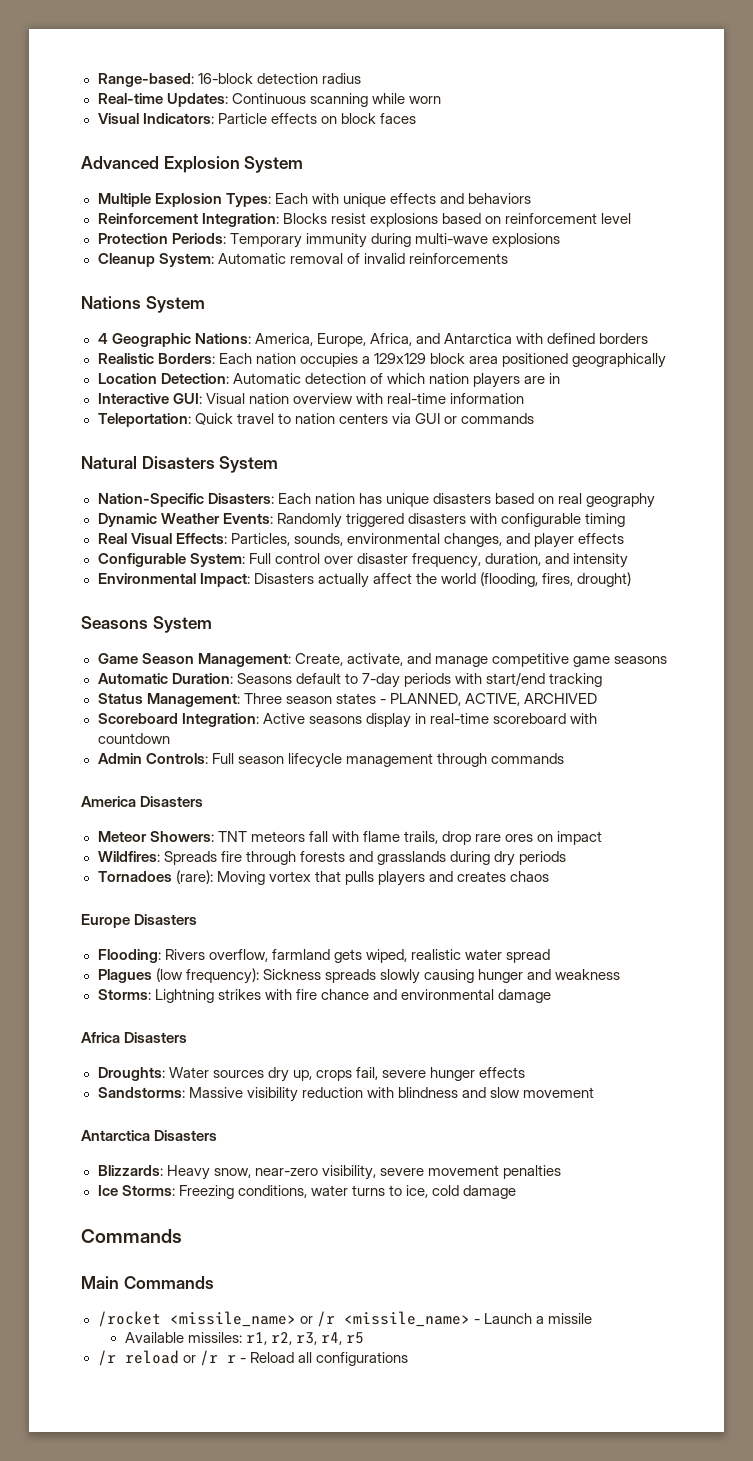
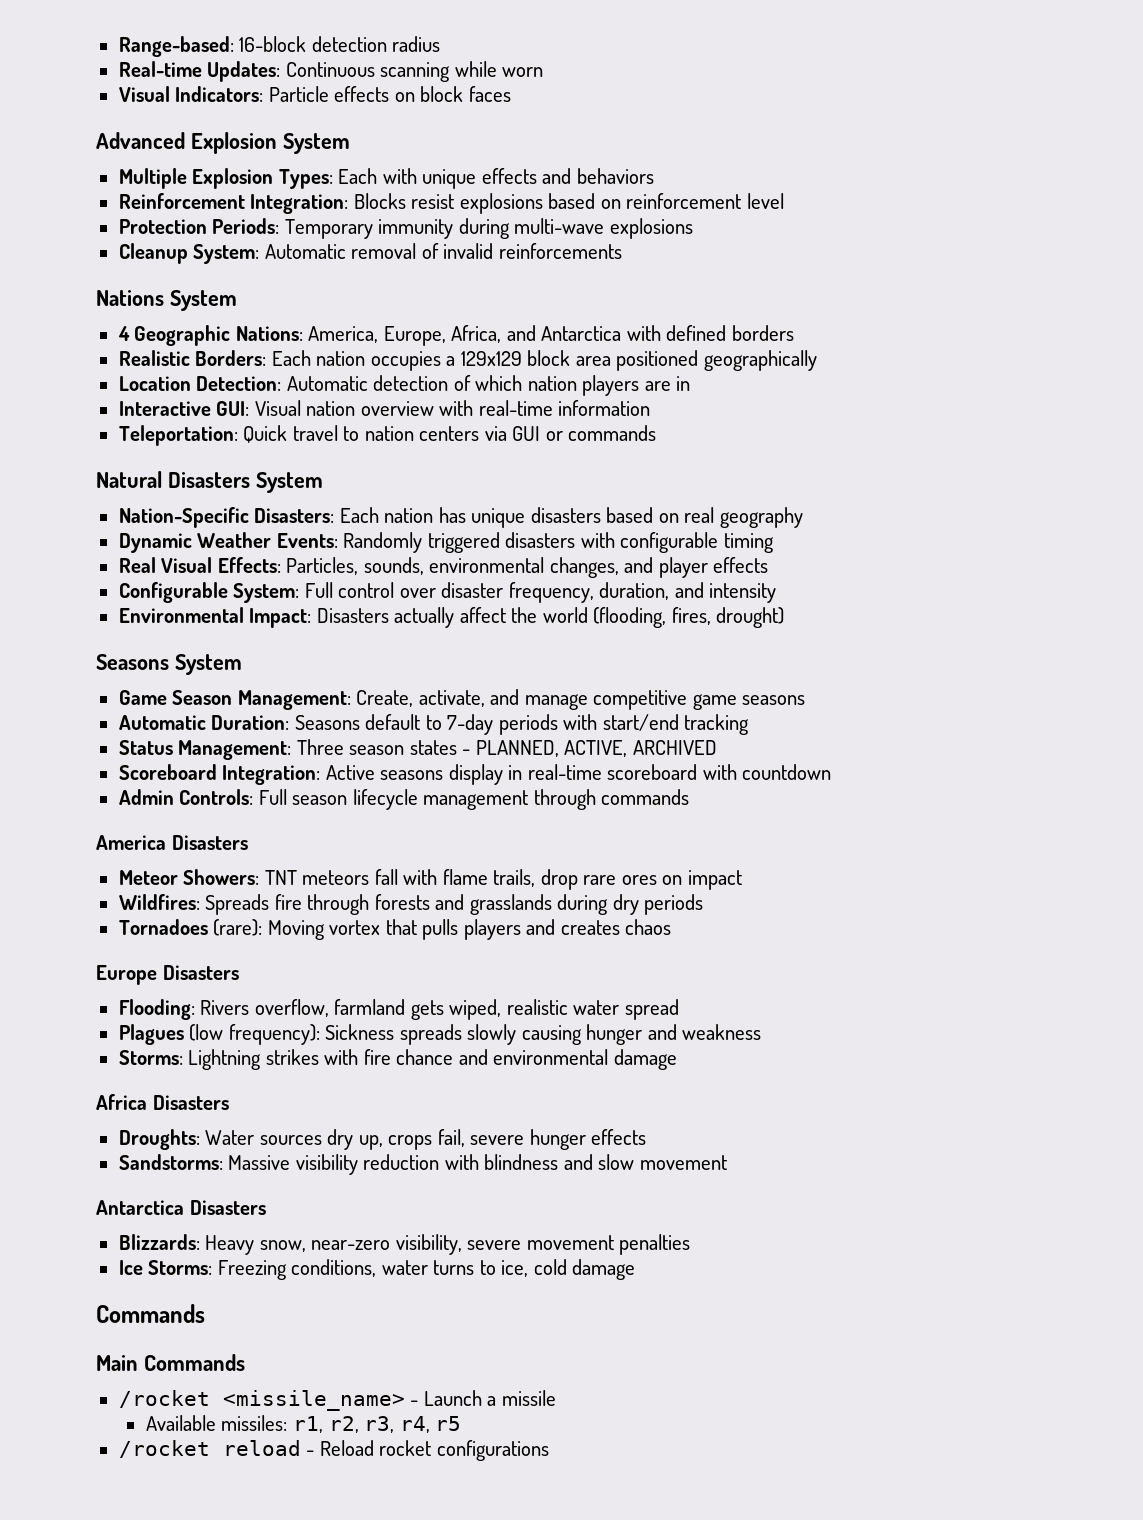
[299,1311,470,1327] or /r <missile_name> -> (405, 1400) none
[97,1350,236,1366] /r reload or /r r -> [118,1440,301,1458] /rocket reload
[297,1352,312,1363] all -> [379,1440,432,1456] rocket

